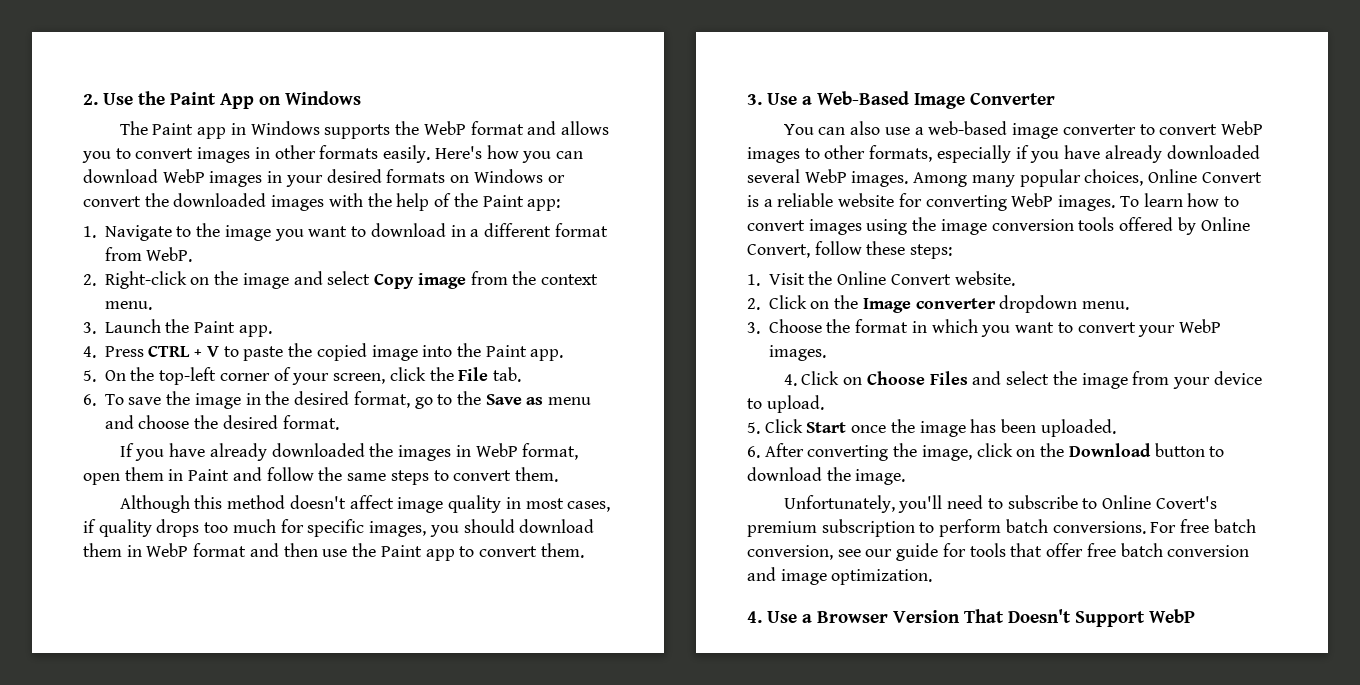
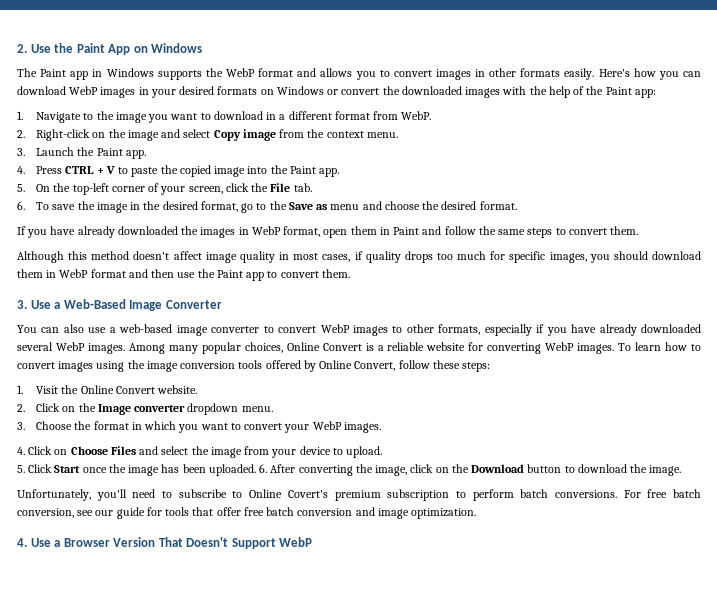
(1116, 428) // -> (256, 470) none

